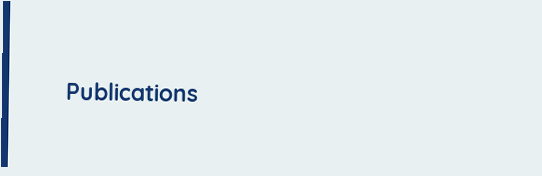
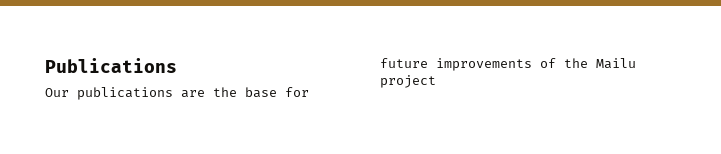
(199, 91) none -> [45,87,309,100] [380,58,636,71] [380,75,436,88] // Our publications are the base for future improvements of the Mailu project

